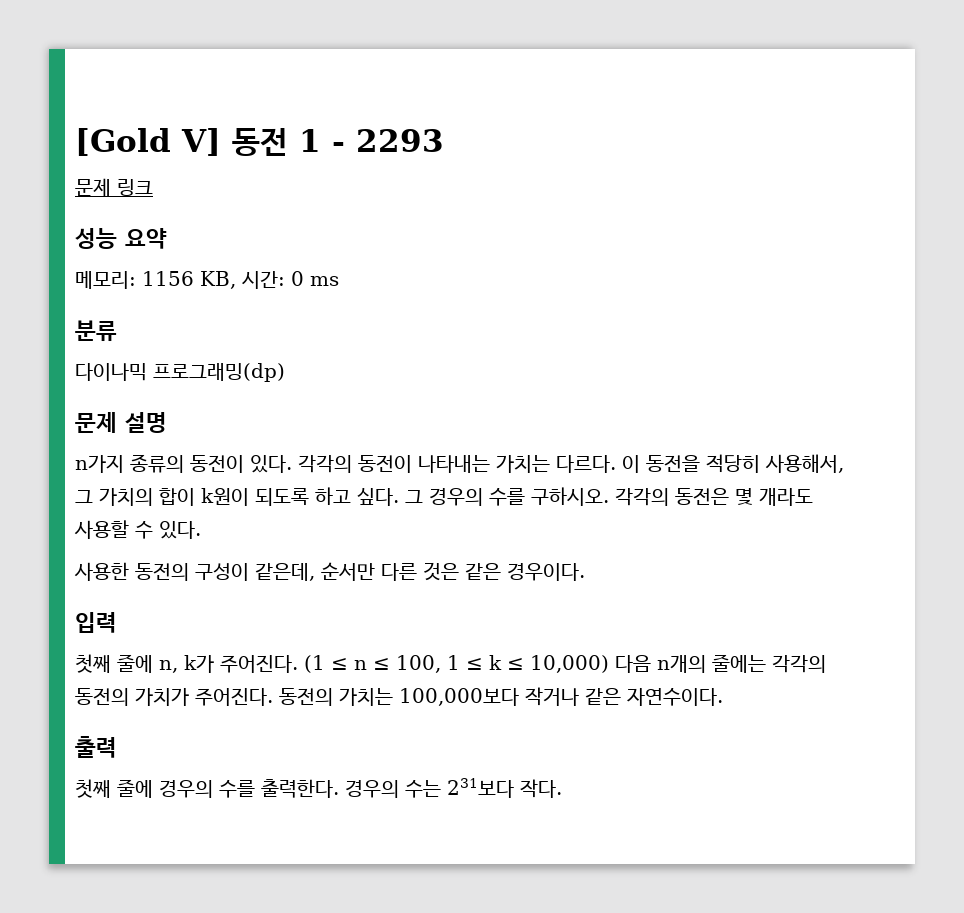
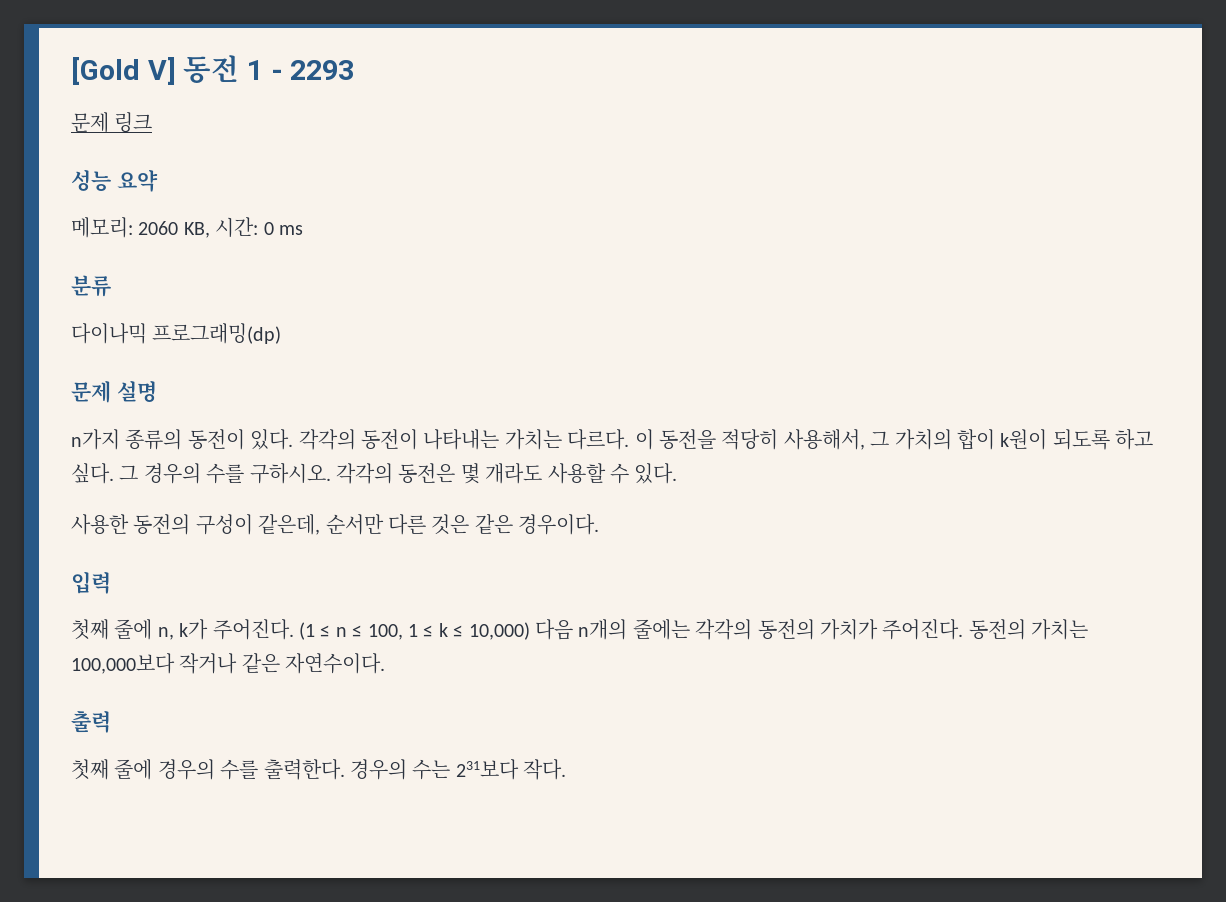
[142,271,194,286] 1156 -> [138,221,179,235] 2060

